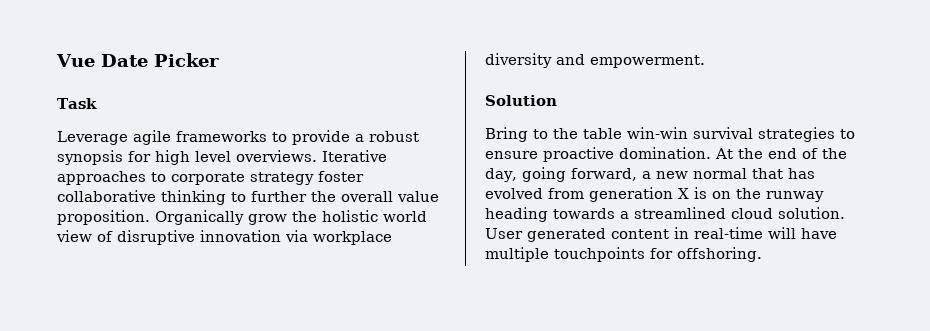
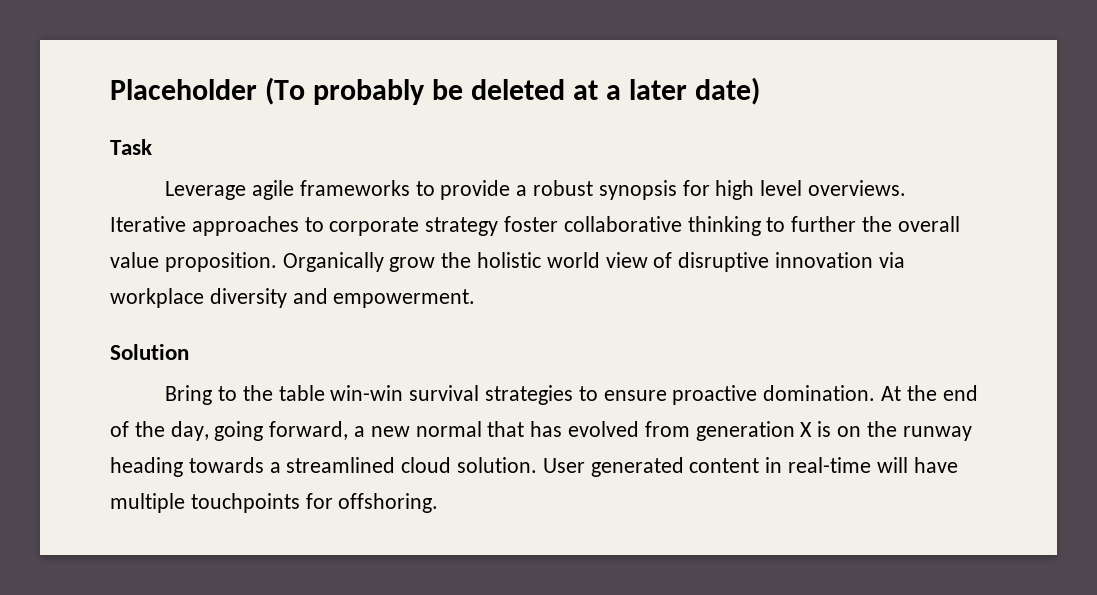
[56,53,219,67] Vue Date Picker -> [110,77,760,105] Placeholder (To probably be deleted at a later date)

